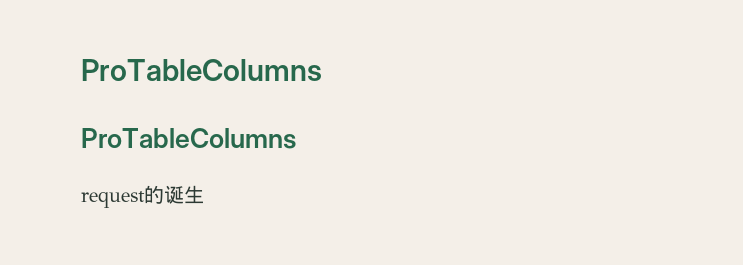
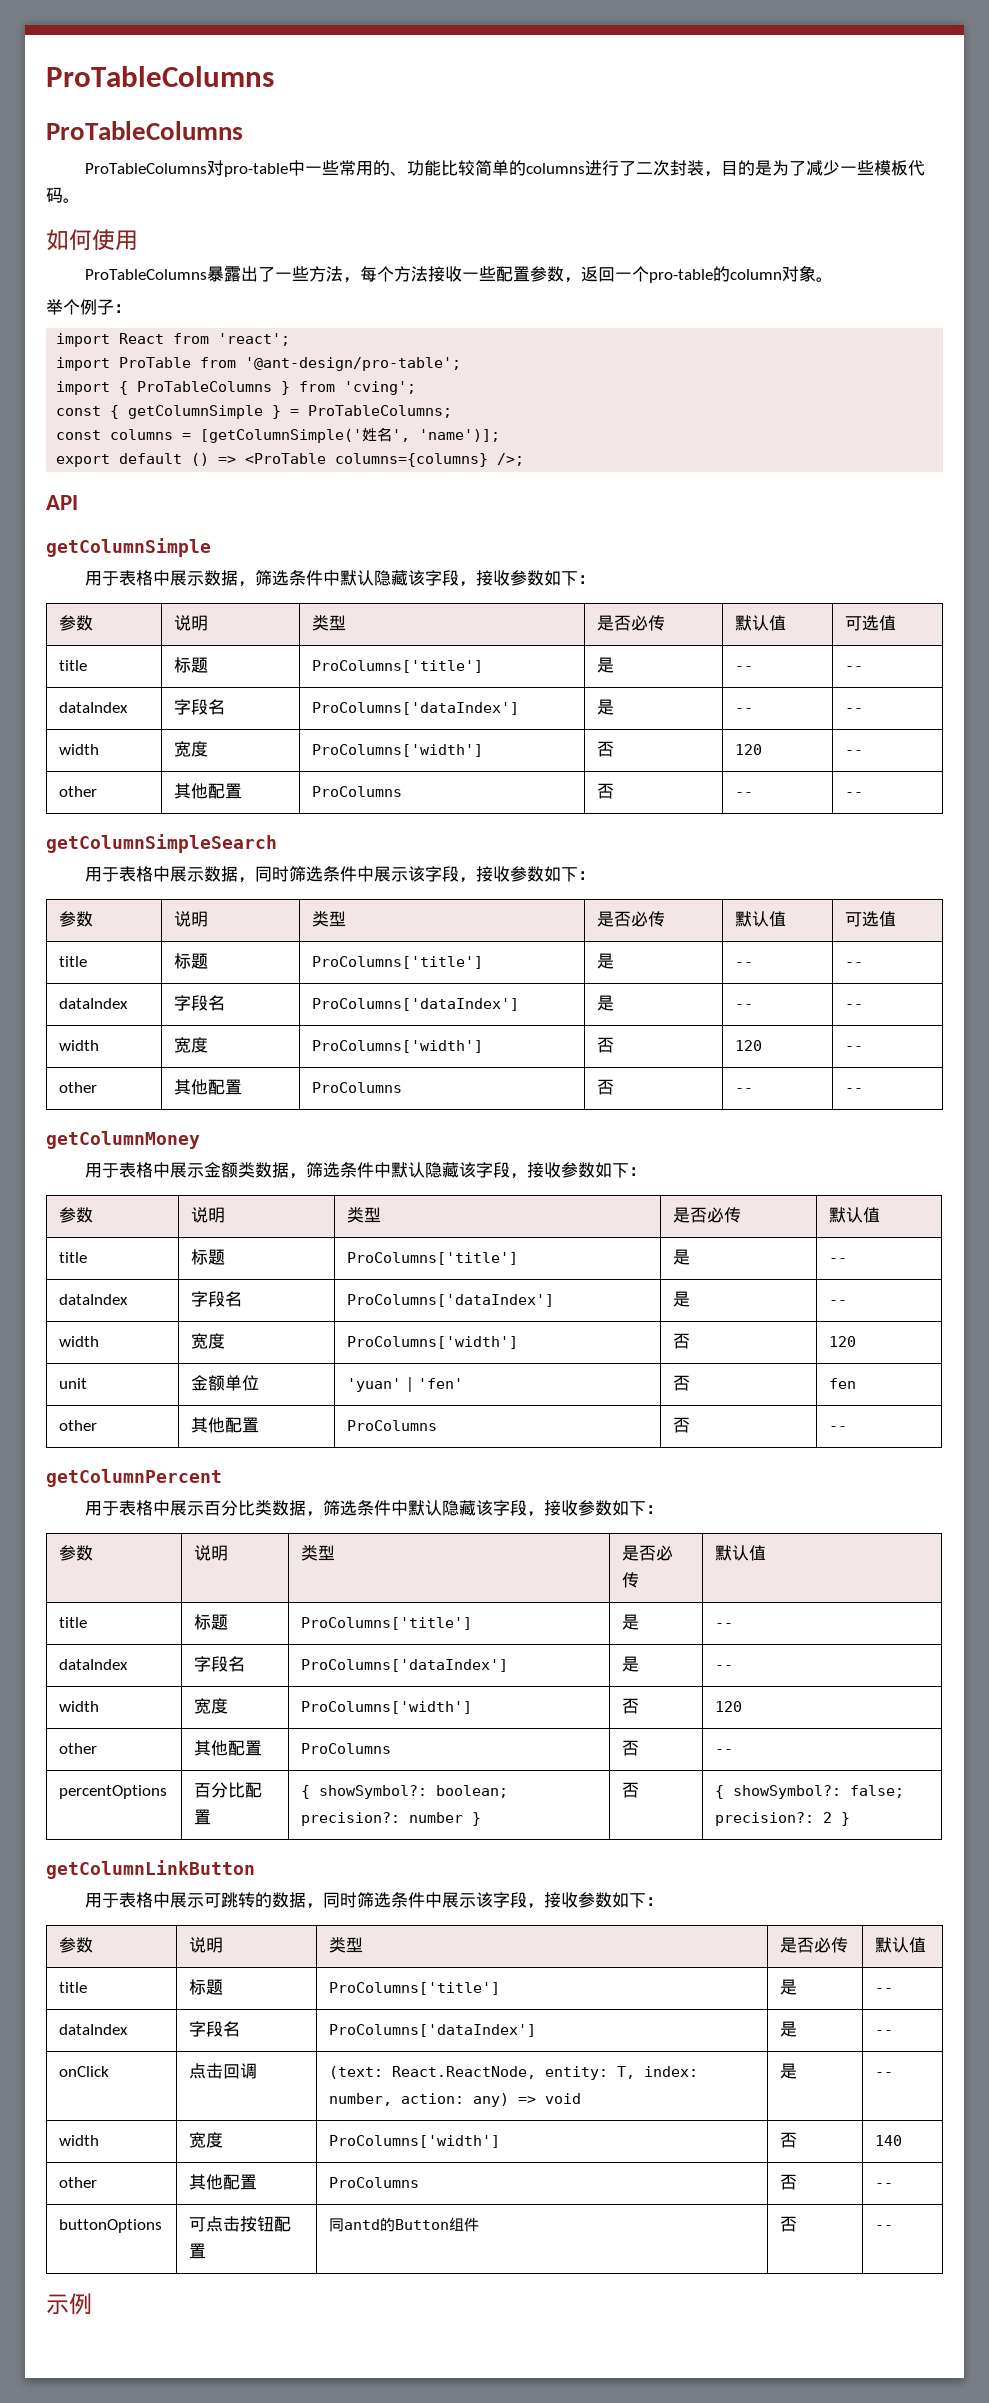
[81,185,204,208] request的诞生 -> [84,160,925,177] [46,187,80,203] [46,229,138,251] [84,265,833,283] [46,299,131,315] [56,333,291,347] [56,357,462,371] [56,381,417,395] [56,405,453,419] [56,427,501,443] [56,453,525,467] [46,495,78,510] [46,538,211,557] [84,570,595,587] [59,615,94,631] [174,615,209,631] [312,615,347,631] [597,615,666,631] [735,615,787,631] [845,615,897,631] [59,660,88,671] [174,657,209,673] [312,660,484,673] [597,657,615,673] [735,666,754,671] [845,666,864,671] [59,702,129,713] [174,699,226,715] [312,702,520,715] [597,699,615,715] [735,708,754,713] [845,708,864,713] [59,744,100,755] [174,741,209,757] [312,744,484,757] [597,741,615,757] [735,744,763,755] [845,750,864,755] [59,786,98,797] [174,783,243,799] [312,786,403,797] [597,783,615,799] [735,792,754,797] [845,792,864,797] [46,834,277,853] [84,866,595,883] [59,911,94,927] [174,911,209,927] [312,911,347,927] [597,911,666,927] [735,911,787,927] [845,911,897,927] [59,956,88,967] [174,953,209,969] [312,956,484,969] [597,953,615,969] [735,962,754,967] [845,962,864,967] [59,998,129,1009] [174,995,226,1011] [312,998,520,1011] [597,995,615,1011] [735,1004,754,1009] [845,1004,864,1009] [59,1040,100,1051] [174,1037,209,1053] [312,1040,484,1053] [597,1037,615,1053] [735,1040,763,1051] [845,1046,864,1051] [59,1082,98,1093] [174,1079,243,1095] [312,1082,403,1093] [597,1079,615,1095] [735,1088,754,1093] [845,1088,864,1093] [46,1131,200,1149] [84,1162,646,1179] [59,1207,94,1223] [191,1207,226,1223] [347,1207,382,1223] [673,1207,742,1223] [829,1207,881,1223] [59,1252,88,1263] [191,1249,226,1265] [347,1252,519,1265] [673,1249,691,1265] [829,1258,848,1263] [59,1294,129,1305] [191,1291,243,1307] [347,1294,555,1307] [673,1291,691,1307] [829,1300,848,1305] [59,1336,100,1347] [191,1333,226,1349] [347,1336,519,1349] [673,1333,691,1349] [829,1336,857,1347] [59,1378,88,1389] [191,1375,260,1391] [347,1377,464,1392] [673,1375,691,1391] [829,1378,857,1389] [59,1420,98,1431] [191,1417,260,1433] [347,1420,438,1431] [673,1417,691,1433] [829,1426,848,1431] [46,1469,222,1487] [84,1500,663,1517] [59,1545,94,1561] [194,1545,229,1561] [301,1545,336,1561] [622,1545,674,1561] [622,1572,640,1588] [715,1545,767,1561] [59,1617,88,1628] [194,1614,229,1630] [301,1617,473,1630] [622,1614,640,1630] [715,1623,734,1628] [59,1659,129,1670] [194,1656,246,1672] [301,1659,509,1672] [622,1656,640,1672] [715,1665,734,1670] [59,1701,100,1712] [194,1698,229,1714] [301,1701,473,1714] [622,1698,640,1714] [715,1701,743,1712] [59,1743,98,1754] [194,1740,263,1756] [301,1743,392,1754] [622,1740,640,1756] [715,1749,734,1754] [59,1785,168,1799] [194,1782,263,1798] [194,1809,212,1825] [301,1785,509,1799] [301,1812,482,1826] [622,1782,640,1798] [715,1785,905,1799] [715,1812,851,1826] [46,1860,255,1879] [84,1892,663,1909] [59,1937,94,1953] [189,1937,224,1953] [329,1937,364,1953] [780,1937,849,1953] [875,1937,927,1953] [59,1982,88,1993] [189,1979,224,1995] [329,1982,501,1995] [780,1979,798,1995] [875,1988,894,1993] [59,2024,129,2035] [189,2021,241,2037] [329,2024,537,2037] [780,2021,798,2037] [875,2030,894,2035] [59,2066,110,2077] [189,2063,258,2079] [329,2066,699,2080] [329,2093,582,2107] [780,2063,798,2079] [875,2072,894,2077] [59,2135,100,2146] [189,2132,224,2148] [329,2135,501,2148] [780,2132,798,2148] [875,2135,903,2146] [59,2177,98,2188] [189,2174,258,2190] [329,2177,420,2188] [780,2174,798,2190] [875,2183,894,2188] [59,2219,163,2233] [189,2216,292,2232] [189,2243,207,2259] [329,2217,480,2232] [780,2216,798,2232] [875,2225,894,2230] [46,2293,92,2315] ProTableColumns对pro-table中一些常用的、功能比较简单的columns进行了二次封装，目的是为了减少一些模板代码。 // 如何使用 // ProTableColumns暴露出了一些方法，每个方法接收一些配置参数，返回一个pro-table的column对象。 // 举个例子： // import React from 'react'; // import ProTable from '@ant-design/pro-table'; // import { ProTableColumns } from 'cving'; // const { getColumnSimple } = ProTableColumns; // const columns = [getColumnSimple('姓名', 'name')]; // export default () => <ProTable columns={columns} />; // API // getColumnSimple // 用于表格中展示数据，筛选条件中默认隐藏该字段，接收参数如下： // 参数 | 说明 | 类型 | 是否必传 | 默认值 | 可选值 // title | 标题 | ProColumns['title'] | 是 | -- | -- // dataIndex | 字段名 | ProColumns['dataIndex'] | 是 | -- | -- // width | 宽度 | ProColumns['width'] | 否 | 120 | -- // other | 其他配置 | ProColumns | 否 | -- | -- // getColumnSimpleSearch // 用于表格中展示数据，同时筛选条件中展示该字段，接收参数如下： // 参数 | 说明 | 类型 | 是否必传 | 默认值 | 可选值 // title | 标题 | ProColumns['title'] | 是 | -- | -- // dataIndex | 字段名 | ProColumns['dataIndex'] | 是 | -- | -- // width | 宽度 | ProColumns['width'] | 否 | 120 | -- // other | 其他配置 | ProColumns | 否 | -- | -- // getColumnMoney // 用于表格中展示金额类数据，筛选条件中默认隐藏该字段，接收参数如下： // 参数 | 说明 | 类型 | 是否必传 | 默认值 // title | 标题 | ProColumns['title'] | 是 | -- // dataIndex | 字段名 | ProColumns['dataIndex'] | 是 | -- // width | 宽度 | ProColumns['width'] | 否 | 120 // unit | 金额单位 | 'yuan' | 'fen' | 否 | fen // other | 其他配置 | ProColumns | 否 | -- // getColumnPercent // 用于表格中展示百分比类数据，筛选条件中默认隐藏该字段，接收参数如下： // 参数 | 说明 | 类型 | 是否必传 | 默认值 // title | 标题 | ProColumns['title'] | 是 | -- // dataIndex | 字段名 | ProColumns['dataIndex'] | 是 | -- // width | 宽度 | ProColumns['width'] | 否 | 120 // other | 其他配置 | ProColumns | 否 | -- // percentOptions | 百分比配置 | { showSymbol?: boolean; precision?: number } | 否 | { showSymbol?: false; precision?: 2 } // getColumnLinkButton // 用于表格中展示可跳转的数据，同时筛选条件中展示该字段，接收参数如下： // 参数 | 说明 | 类型 | 是否必传 | 默认值 // title | 标题 | ProColumns['title'] | 是 | -- // dataIndex | 字段名 | ProColumns['dataIndex'] | 是 | -- // onClick | 点击回调 | (text: React.ReactNode, entity: T, index: number, action: any) => void | 是 | -- // width | 宽度 | ProColumns['width'] | 否 | 140 // other | 其他配置 | ProColumns | 否 | -- // buttonOptions | 可点击按钮配置 | 同antd的Button组件 | 否 | -- // 示例

